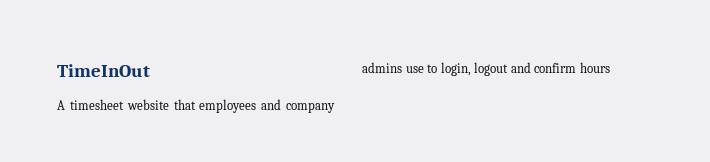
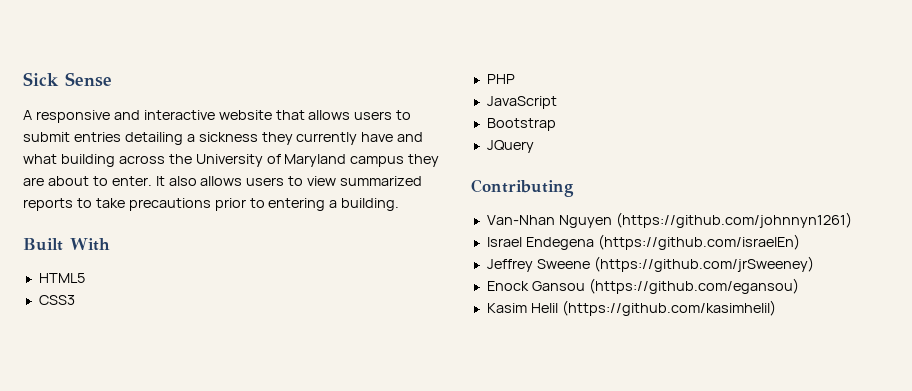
[57,64,150,77] TimeInOut -> [23,72,112,87] Sick Sense
[69,99,335,113] [362,62,610,76] timesheet website that employees and company admins use to login, logout and confirm hours -> [35,110,412,123] [23,132,424,145] [23,154,440,167] [23,176,423,186] [23,198,400,211] [23,238,110,251] [38,273,85,283] [38,295,75,305] [486,74,515,84] [486,96,557,109] [486,118,556,131] [486,140,534,153] [471,179,574,197] [486,212,852,228] [486,234,800,250] [486,256,814,272] [486,278,799,294] [486,300,776,316] responsive and interactive website that allows users to submit entries detailing a sickness they currently have and what building across the University of Maryland campus they are about to enter. It also allows users to view summarized reports to take precautions prior to entering a building. // Built With // HTML5 // CSS3 // PHP // JavaScript // Bootstrap // JQuery // Contributing // Van-Nhan Nguyen (https://github.com/johnnyn1261) // Israel Endegena (https://github.com/israelEn) // Jeffrey Sweene (https://github.com/jrSweeney) // Enock Gansou (https://github.com/egansou) // Kasim Helil (https://github.com/kasimhelil)

